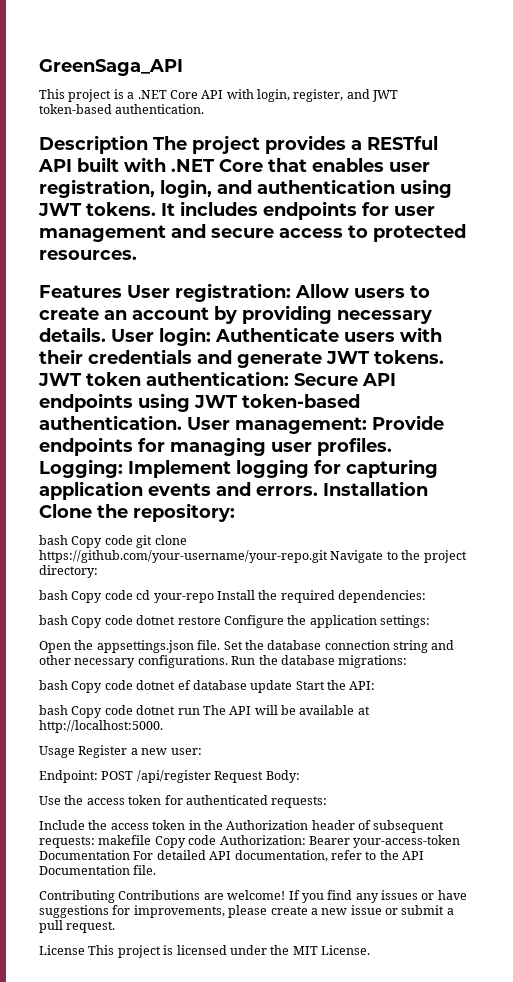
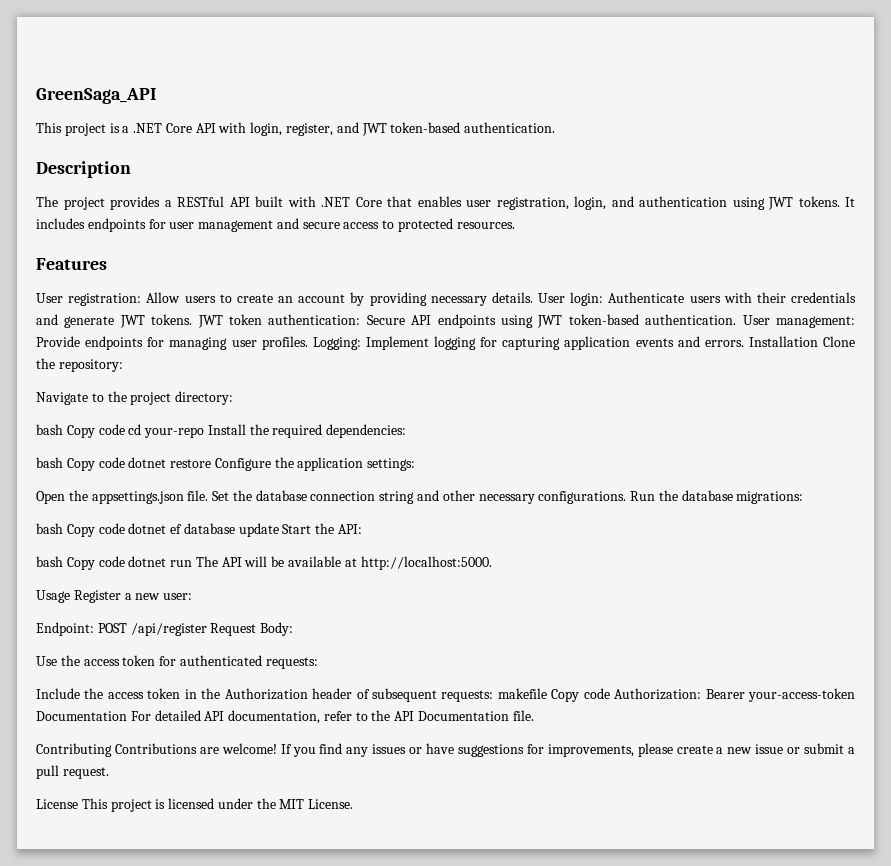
(148, 144) none -> (131, 169) //
(122, 291) none -> (107, 264) //
[39,535,187,548] [39,550,328,563] bash Copy code git clone https://github.com/your-username/your-repo.git -> (123, 365) none

